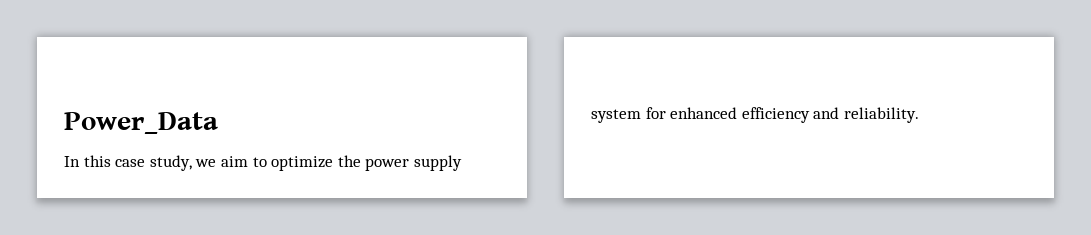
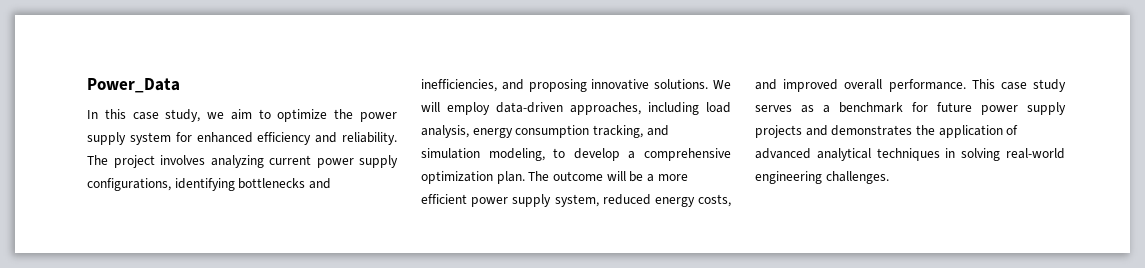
(919, 115) none -> [87,155,398,168] [87,178,331,191] [421,79,731,92] [421,102,731,115] [421,125,669,138] [421,148,731,161] [421,171,688,184] [421,194,731,207] [755,79,1066,92] [755,102,1066,115] [755,125,1019,138] [755,148,1065,161] [755,171,889,184] The project involves analyzing current power supply configurations, identifying bottlenecks and inefficiencies, and proposing innovative solutions. We will employ data-driven approaches, including load analysis, energy consumption tracking, and simulation modeling, to develop a comprehensive optimization plan. The outcome will be a more efficient power supply system, reduced energy costs, and improved overall performance. This case study serves as a benchmark for future power supply projects and demonstrates the application of advanced analytical techniques in solving real-world engineering challenges.

